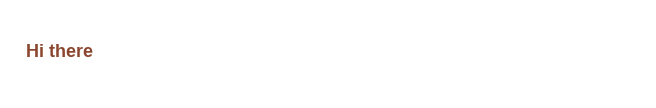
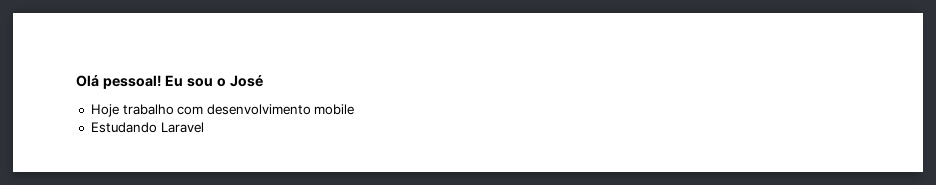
[26,44,93,57] Hi there -> [76,75,263,89] [90,104,355,117] [90,122,204,133] Olá pessoal! Eu sou o José // Hoje trabalho com desenvolvimento mobile // Estudando Laravel

